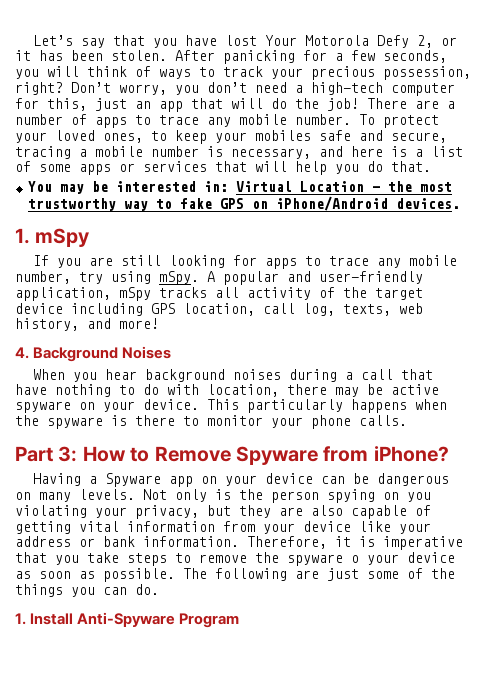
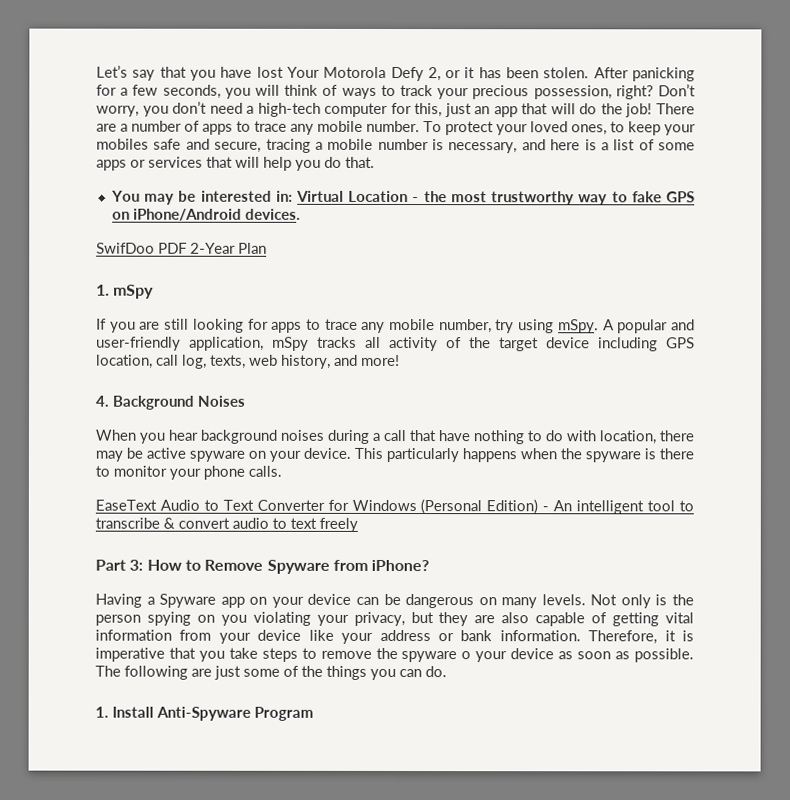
(460, 203) none -> [96,242,267,254] // SwifDoo PDF 2-Year Plan
(407, 420) none -> [95,499,694,515] [95,517,358,532] // EaseText Audio to Text Converter for Windows (Personal Edition) - An intelligent tool to transcribe & convert audio to text freely

